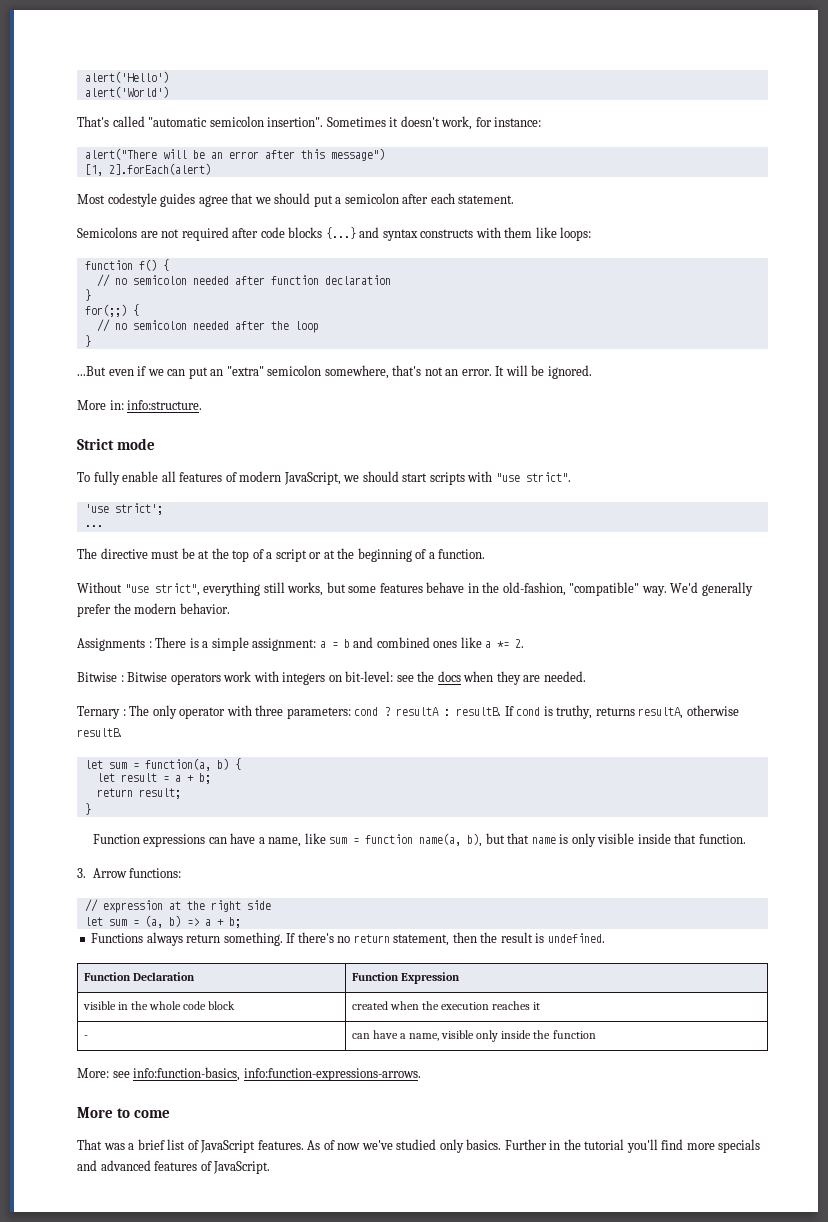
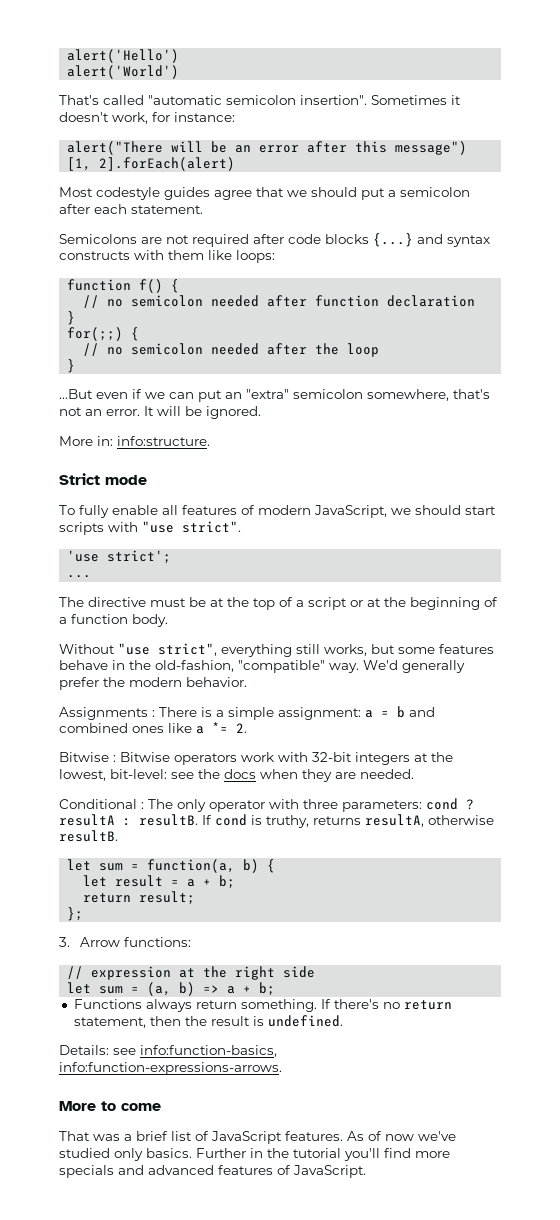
[438,549,486,559] function. -> [71,614,168,627] function body.
[282,672,342,685] integers on -> [312,752,453,765] [59,769,106,781] 32-bit integers at the lowest,
[77,706,120,719] Ternary -> [59,799,137,809] Conditional
[84,803,91,815] [92,833,746,847] } // Function expressions can have a name, like sum = function name(a, b), but that name is only visible inside that function. -> [67,907,84,921] };
[83,972,195,981] [351,972,460,984] [82,1001,236,1010] [351,1001,541,1010] [83,1035,88,1039] [351,1030,596,1042] [77,1068,109,1078] // Function Declaration | Function Expression // visible in the whole code block | created when the execution reaches it // - | can have a name, visible only inside the function // More: -> [59,1045,109,1055] // Details:

